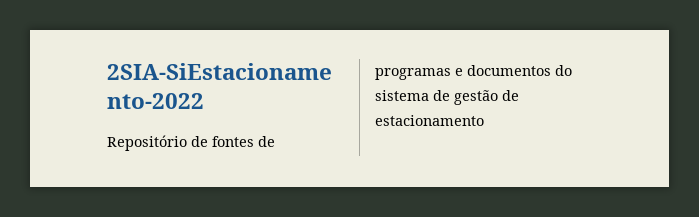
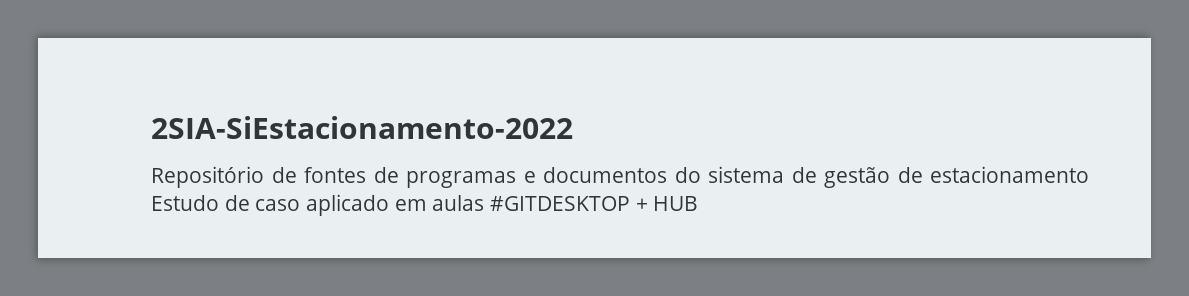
(484, 120) none -> [151,194,699,216] Estudo de caso aplicado em aulas #GITDESKTOP + HUB

